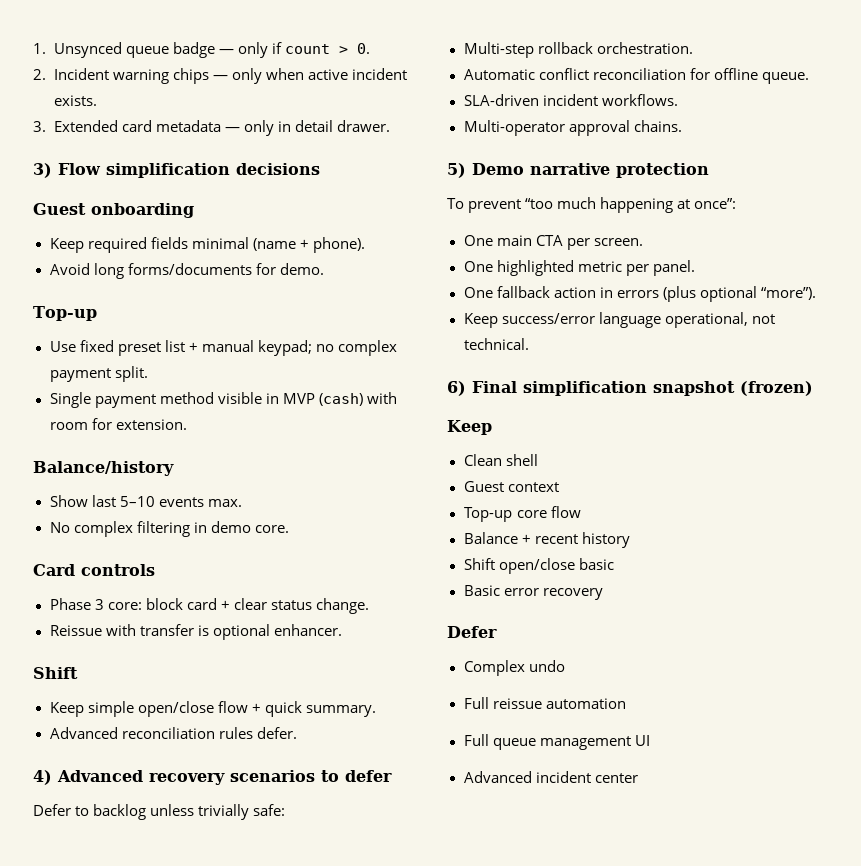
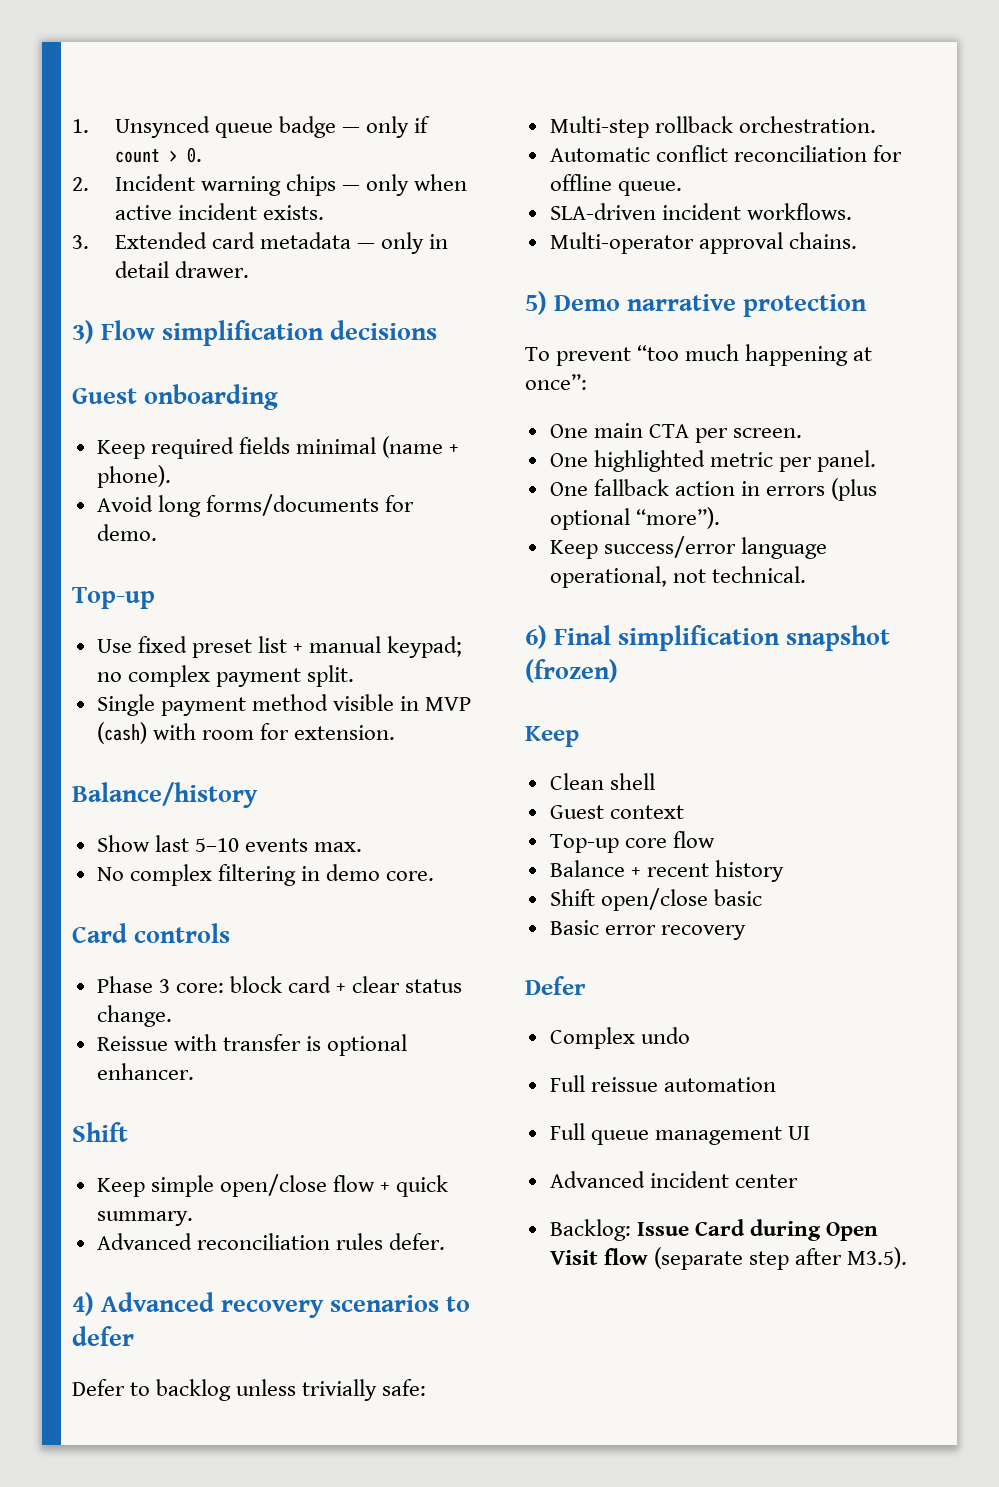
(638, 778) none -> [549,1219,879,1241] [549,1247,908,1270] // Backlog: Issue Card during Open Visit flow (separate step after M3.5).

